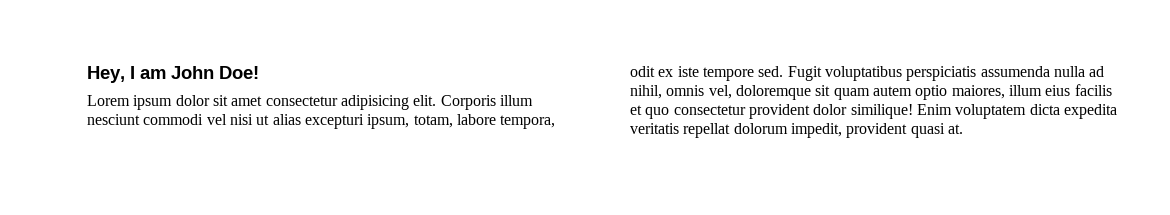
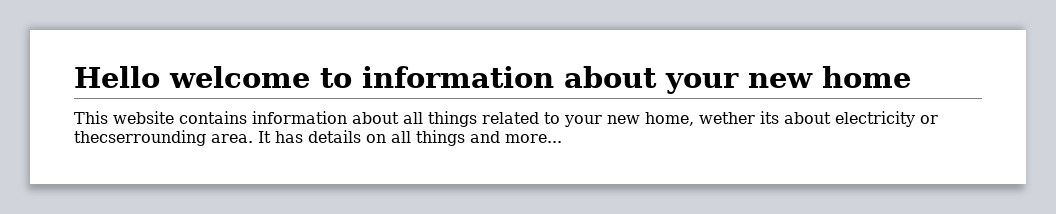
[87,66,259,83] [87,95,533,110] [87,114,556,129] [630,66,1105,81] [630,84,1112,100] [630,104,1117,119] [630,123,963,138] Hey, I am John Doe! // Lorem ipsum dolor sit amet consectetur adipisicing elit. Corporis illum nesciunt commodi vel nisi ut alias excepturi ipsum, totam, labore tempora, odit ex iste tempore sed. Fugit voluptatibus perspiciatis assumenda nulla ad nihil, omnis vel, doloremque sit quam autem optio maiores, illum eius facilis et quo consectetur provident dolor similique! Enim voluptatem dicta expedita veritatis repellat dolorum impedit, provident quasi at. -> [74,66,911,94] [74,111,938,127] [74,130,562,146] Hello welcome to information about your new home // This website contains information about all things related to your new home, wether its about electricity or thecserrounding area. It has details on all things and more...

